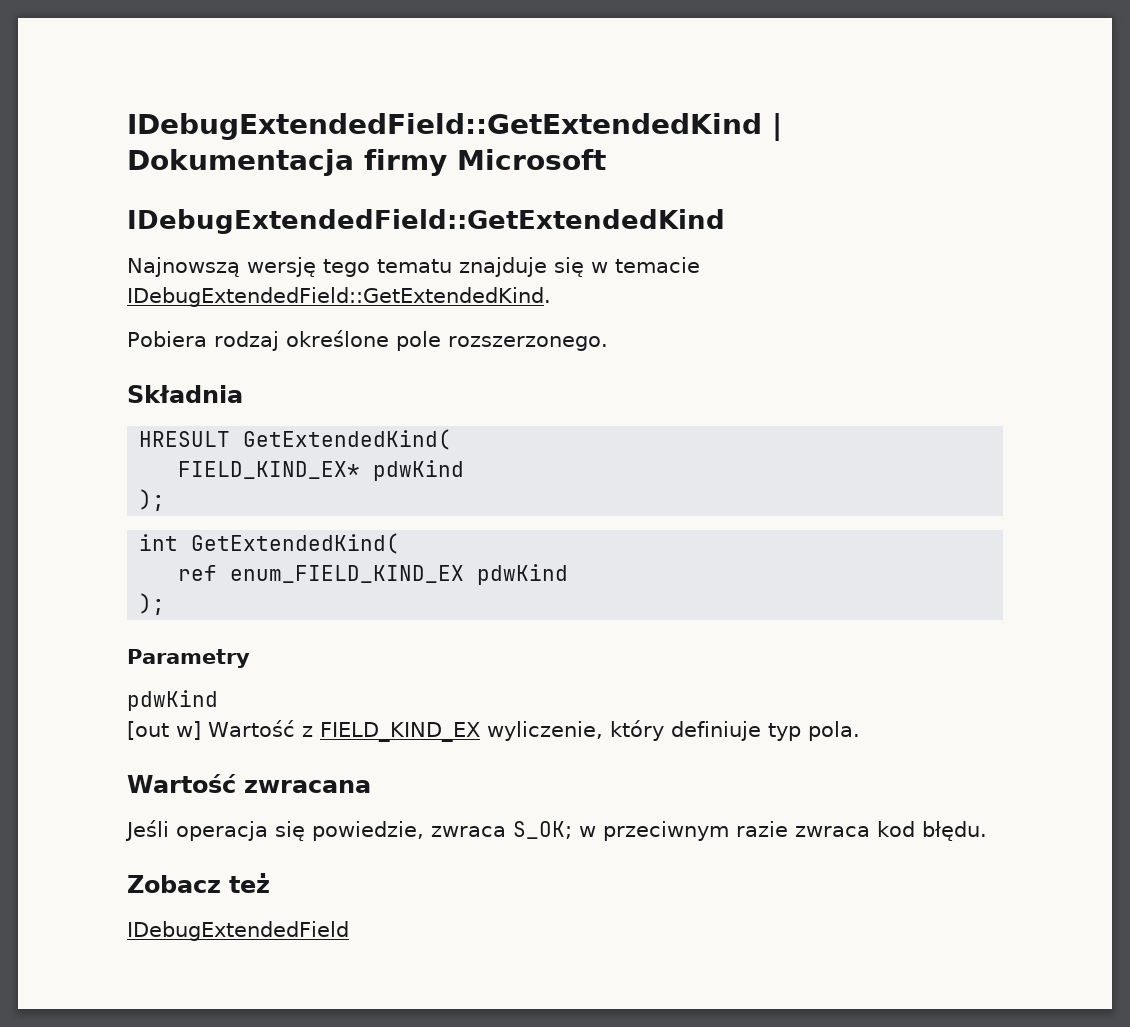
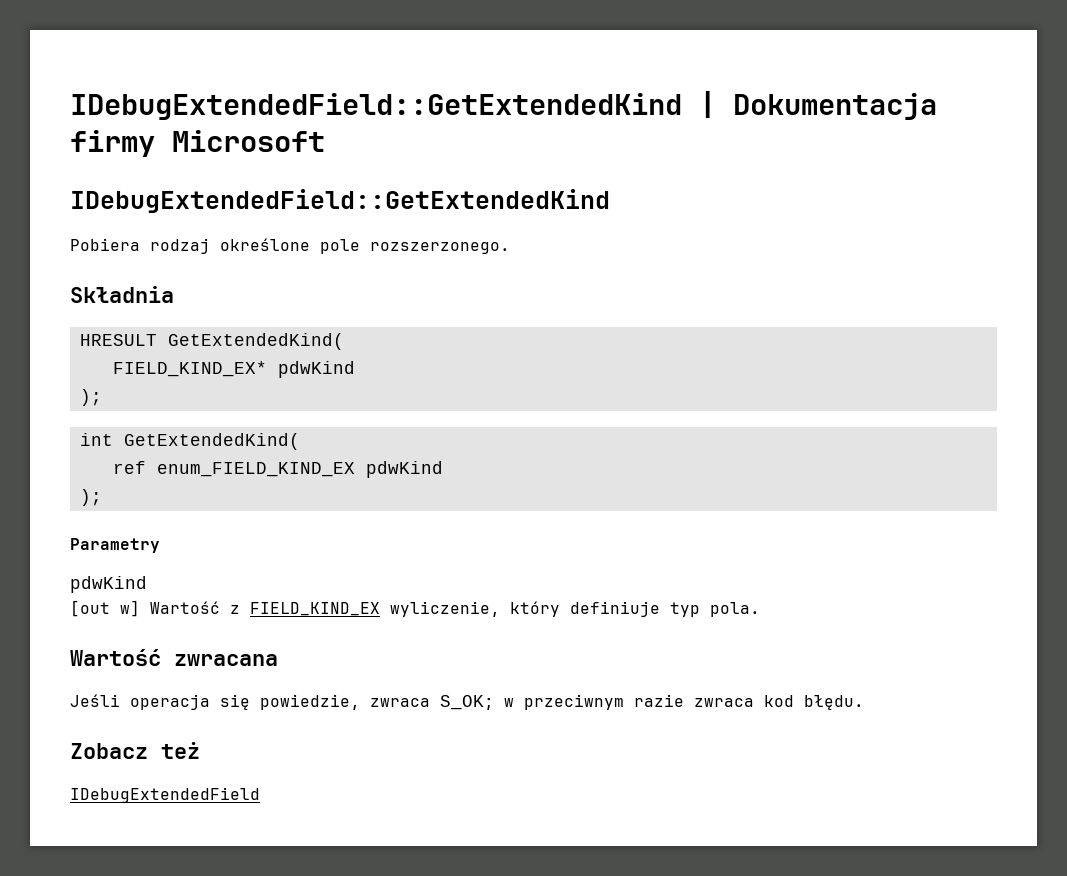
[127,257,700,277] [127,287,551,307] // Najnowszą wersję tego tematu znajduje się w temacie IDebugExtendedField::GetExtendedKind. -> (610, 201) none

